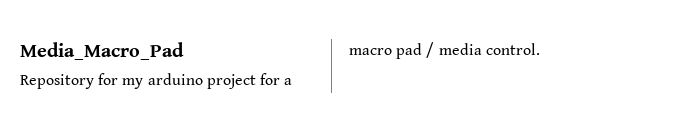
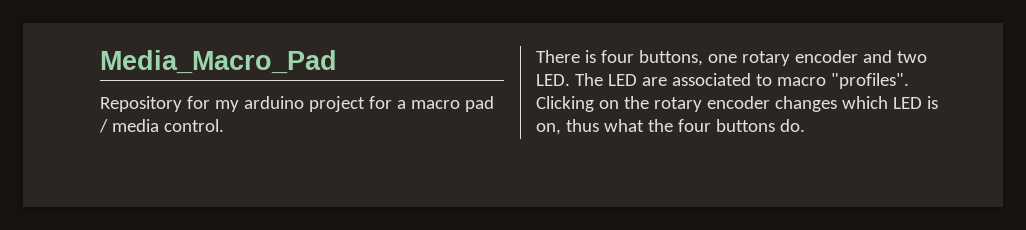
(540, 49) none -> [536,50,927,66] [536,73,909,89] [536,96,938,112] [536,119,805,135] // There is four buttons, one rotary encoder and two LED. The LED are associated to macro "profiles". Clicking on the rotary encoder changes which LED is on, thus what the four buttons do.

